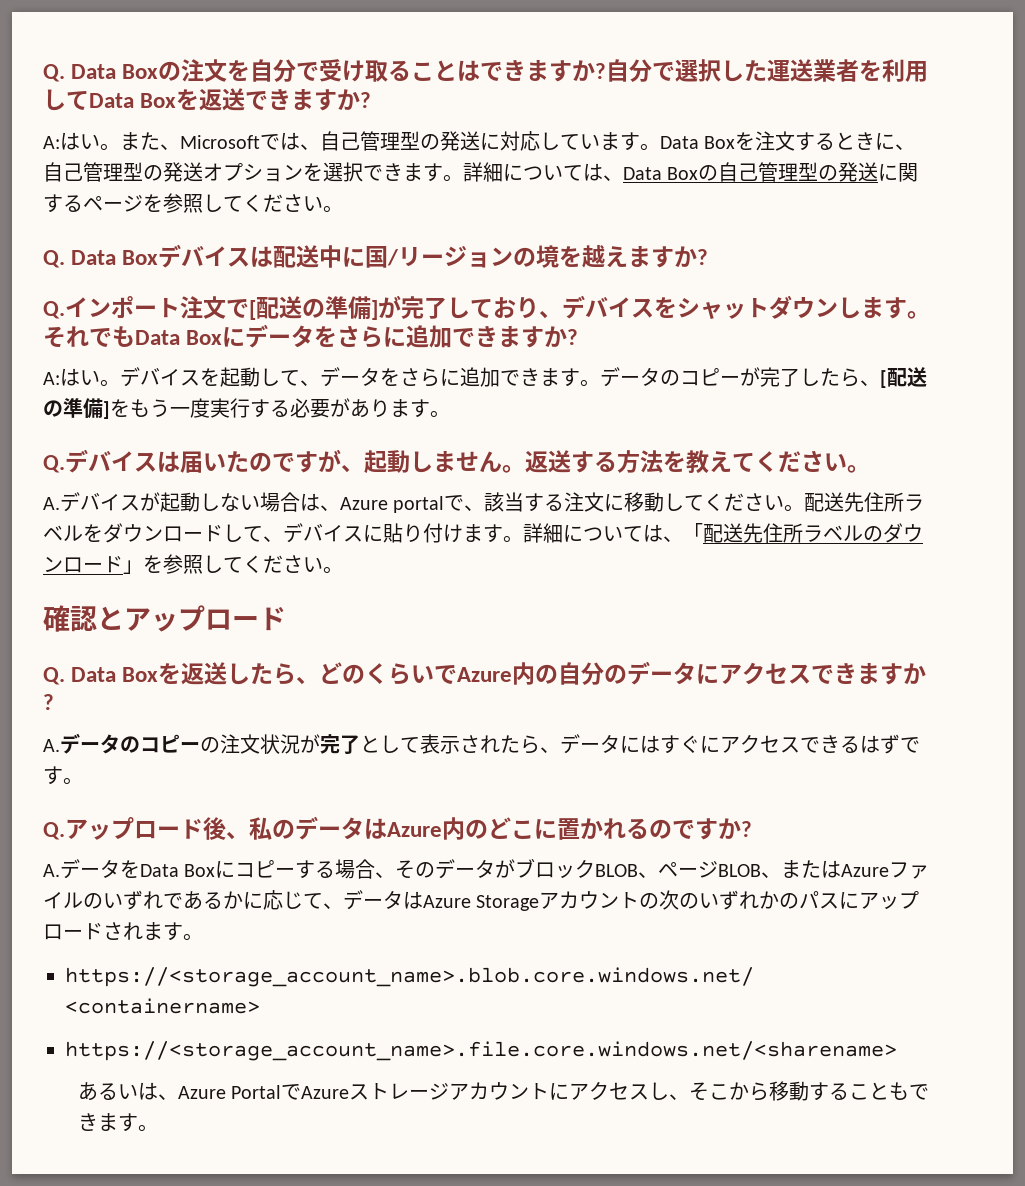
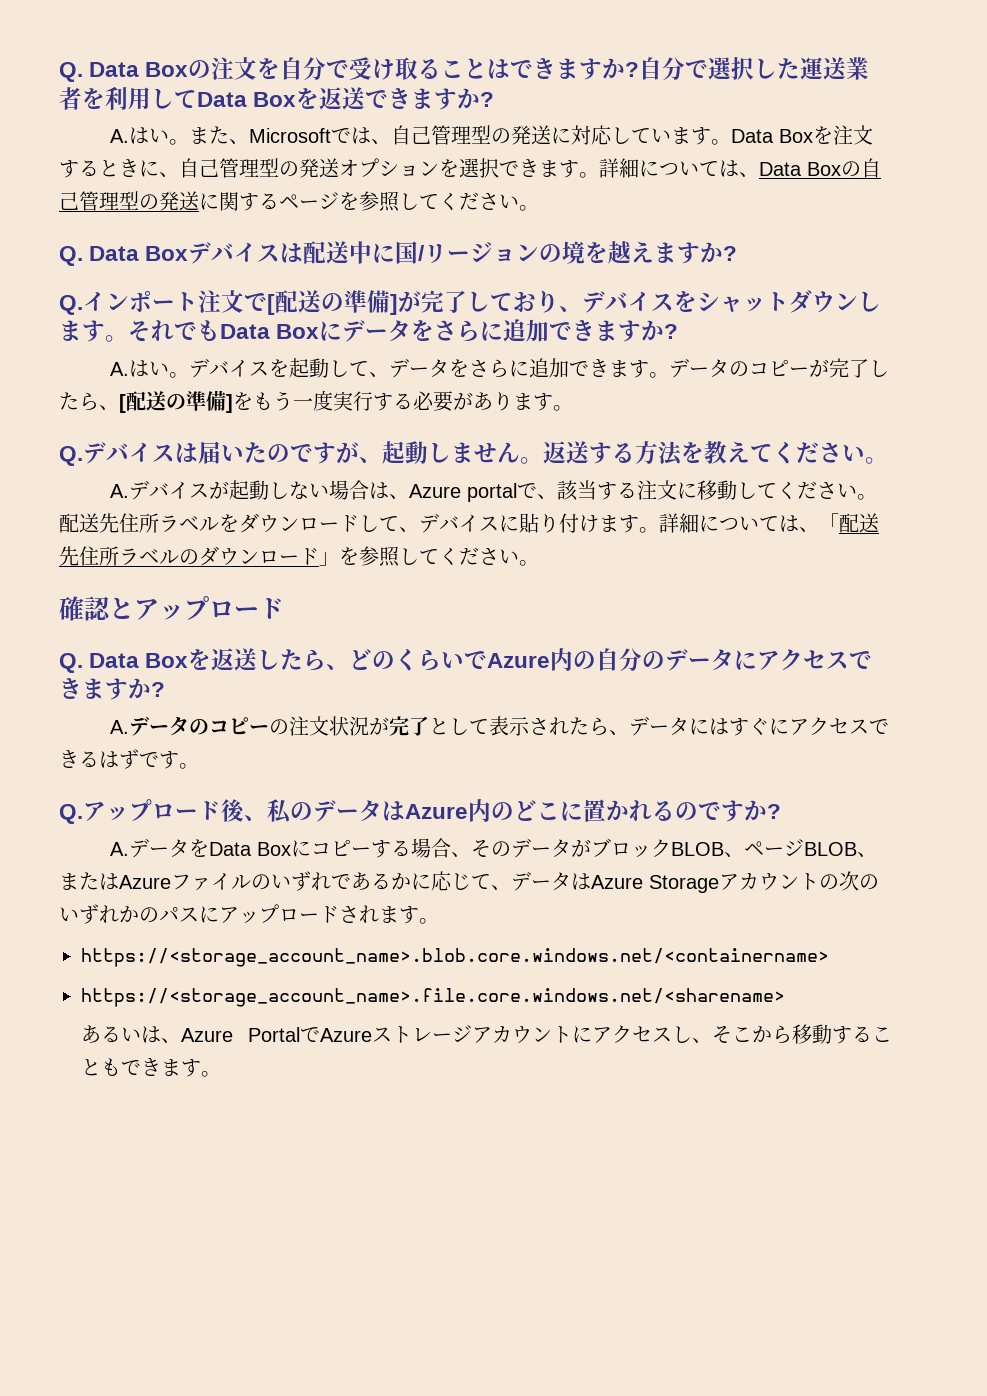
[43,136,60,149] A: -> [110,129,130,143] A.
[43,372,60,385] A: -> [110,362,130,376] A.

